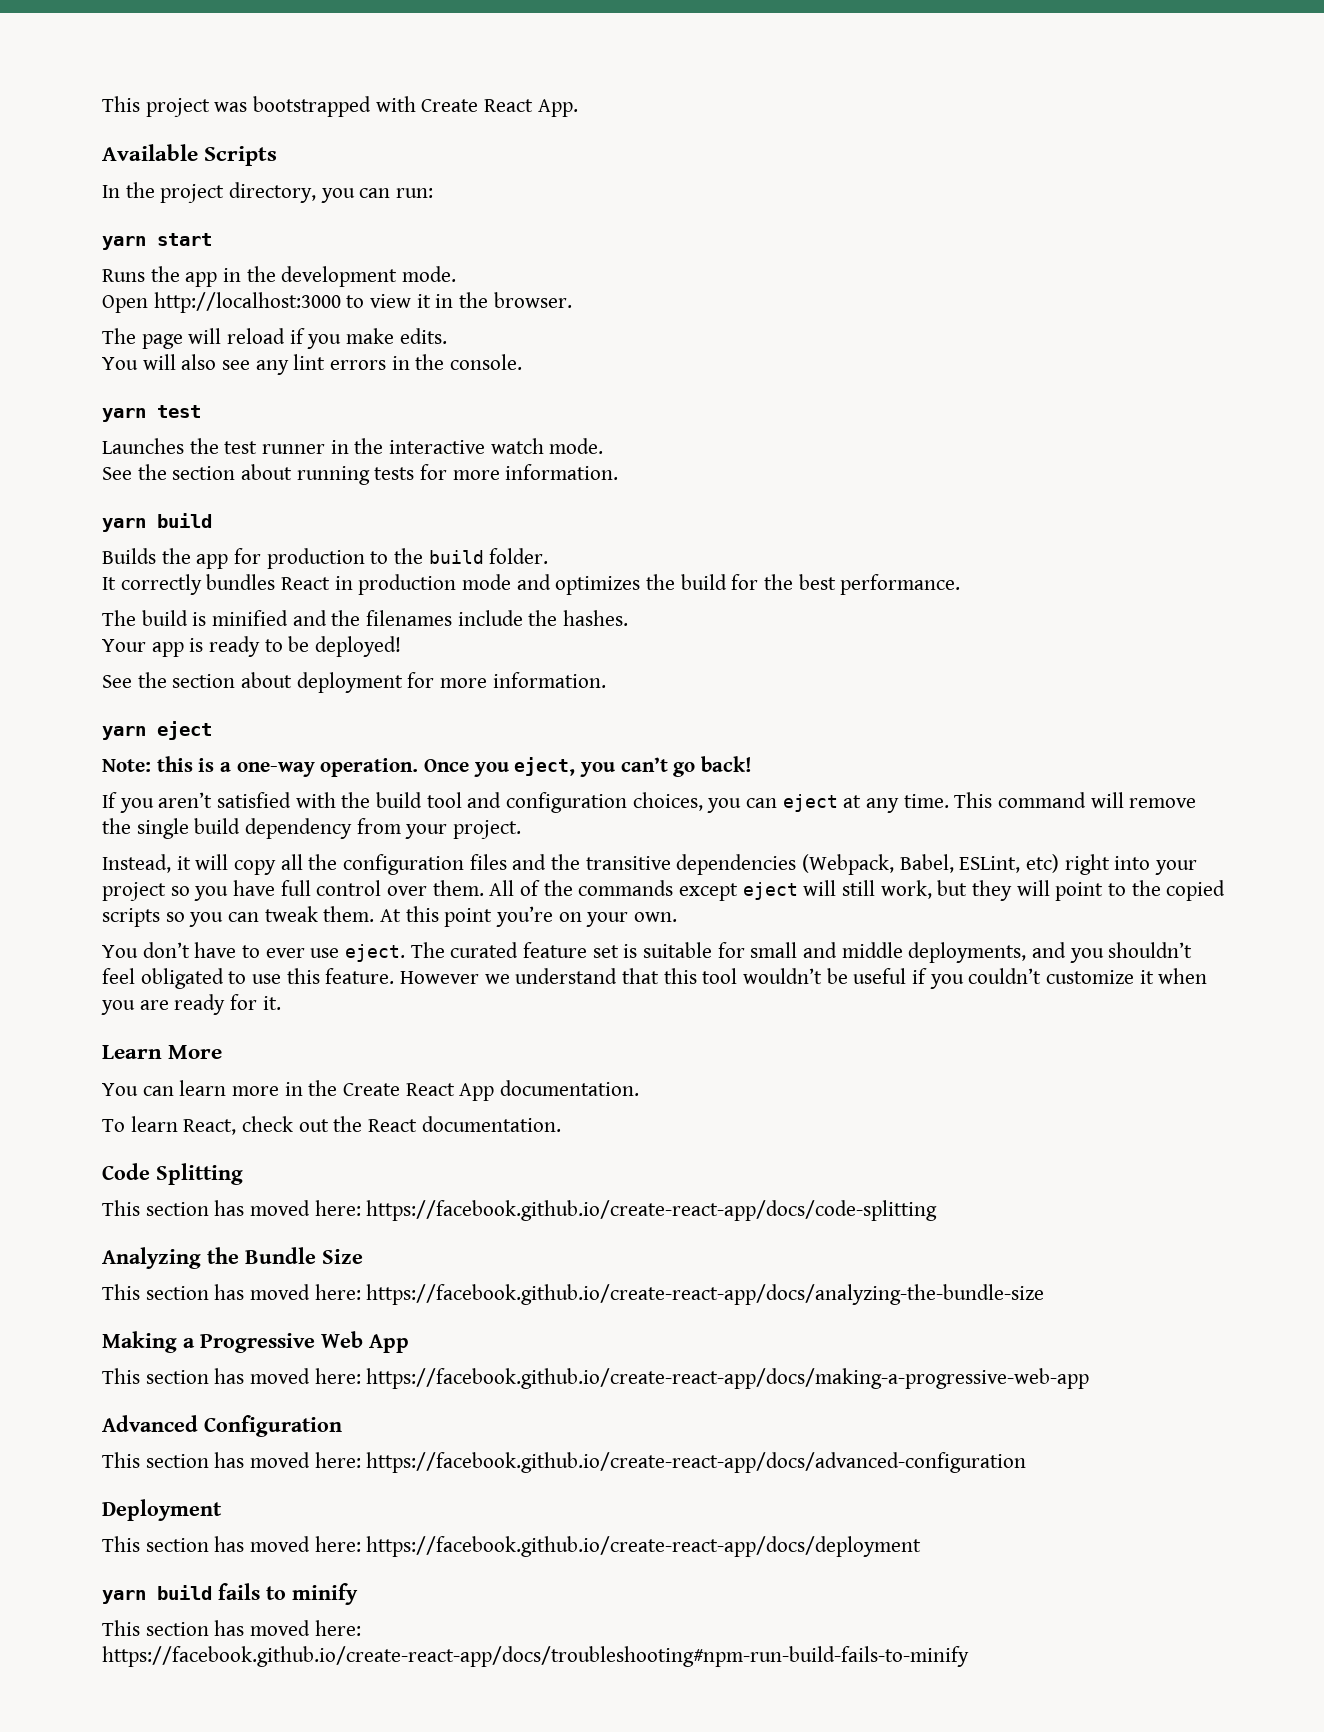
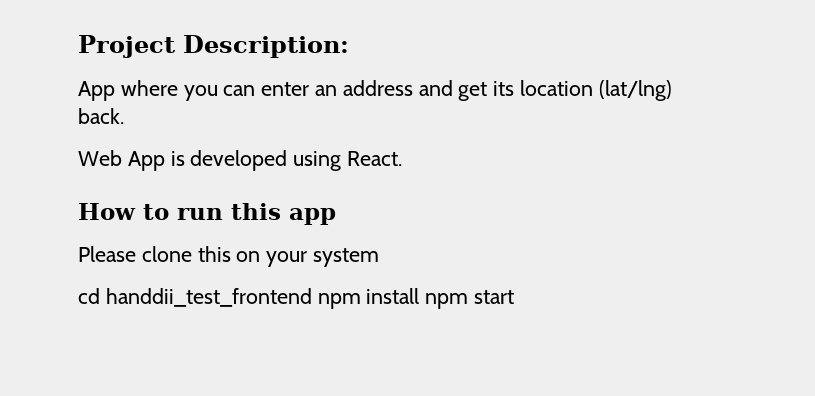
[102,96,578,117] [102,144,278,166] [102,182,434,203] [102,233,212,250] [102,266,457,287] [102,292,572,313] [102,328,447,349] [102,354,523,375] [102,405,201,422] [102,438,604,454] [102,464,619,485] [102,513,212,532] [102,548,549,569] [102,574,961,595] [102,610,629,626] [102,636,402,657] [102,672,606,693] [102,721,212,740] [102,756,753,777] [102,792,1197,813] [102,818,522,839] [102,854,1198,875] [102,880,1226,901] [102,906,678,927] [102,942,1193,963] [102,968,1208,989] [101,994,281,1015] [102,1045,223,1059] [102,1080,640,1101] [102,1116,561,1135] [102,1163,243,1185] [102,1200,938,1221] [102,1247,363,1269] [102,1284,1045,1305] [102,1331,409,1353] [102,1368,1090,1389] [102,1415,342,1437] [102,1452,1027,1473] [102,1499,222,1521] [102,1536,922,1557] [102,1583,358,1605] [102,1620,361,1636] [102,1646,969,1667] This project was bootstrapped with Create React App. // Available Scripts // In the project directory, you can run: // yarn start // Runs the app in the development mode. // Open http://localhost:3000 to view it in the browser. // The page will reload if you make edits. // You will also see any lint errors in the console. // yarn test // Launches the test runner in the interactive watch mode. // See the section about running tests for more information. // yarn build // Builds the app for production to the build folder. // It correctly bundles React in production mode and optimizes the build for the best performance. // The build is minified and the filenames include the hashes. // Your app is ready to be deployed! // See the section about deployment for more information. // yarn eject // Note: this is a one-way operation. Once you eject, you can’t go back! // If you aren’t satisfied with the build tool and configuration choices, you can eject at any time. This command will remove the single build dependency from your project. // Instead, it will copy all the configuration files and the transitive dependencies (Webpack, Babel, ESLint, etc) right into your project so you have full control over them. All of the commands except eject will still work, but they will point to the copied scripts so you can tweak them. At this point you’re on your own. // You don’t have to ever use eject. The curated feature set is suitable for small and middle deployments, and you shouldn’t feel obligated to use this feature. However we understand that this tool wouldn’t be useful if you couldn’t customize it when you are ready for it. // Learn More // You can learn more in the Create React App documentation. // To learn React, check out the React documentation. // Code Splitting // This section has moved here: https://facebook.github.io/create-react-app/docs/code-splitting // Analyzing the Bundle Size // This section has moved here: https://facebook.github.io/create-react-app/docs/analyzing-the-bundle-size // Making a Progressive Web App // This section has moved here: https://facebook.github.io/create-react-app/docs/making-a-progressive-web-app // Advanced Configuration // This section has moved here: https://facebook.github.io/create-react-app/docs/advanced-configuration // Deployment // This section has moved here: https://facebook.github.io/create-react-app/docs/deployment // yarn build fails to minify // This section has moved here: https://facebook.github.io/create-react-app/docs/troubleshooting#npm-run-build-fails-to-minify -> [78,35,349,58] [78,80,672,101] [78,108,124,124] [78,150,403,171] [78,203,336,225] [78,246,380,267] [78,288,515,309] Project Description: // App where you can enter an address and get its location (lat/lng) back. // Web App is developed using React. // How to run this app // Please clone this on your system // cd handdii_test_frontend npm install npm start

